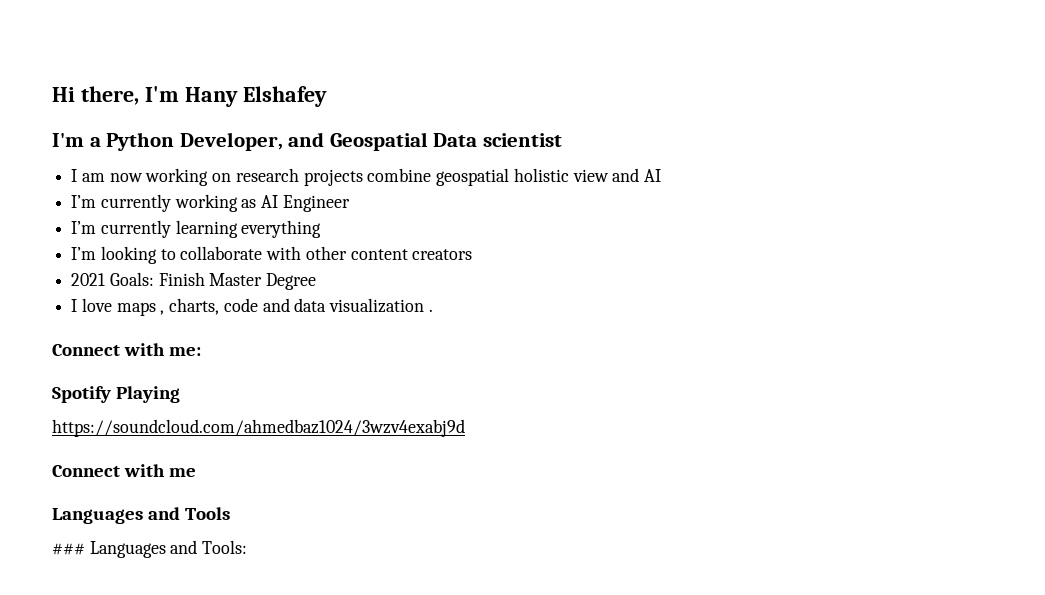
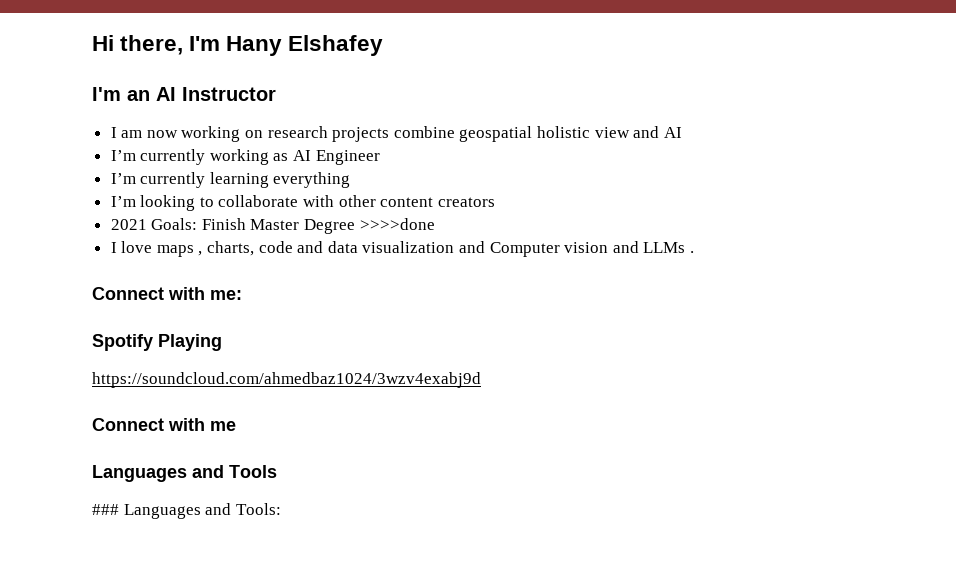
[89,132,562,151] a Python Developer, and Geospatial Data scientist -> [127,87,276,101] an AI Instructor
(317, 281) none -> [359,218,435,230] >>>>done
(425, 305) none -> [459,241,686,257] and Computer vision and LLMs

